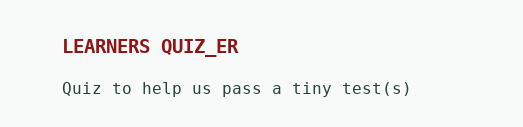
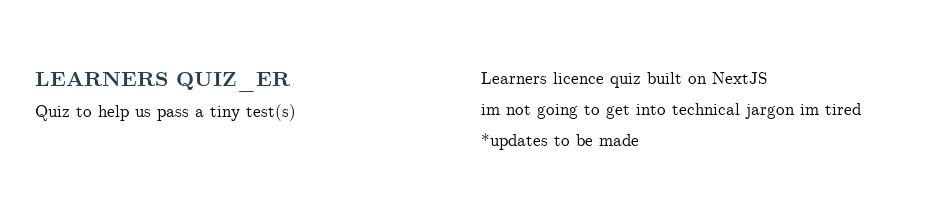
(412, 89) none -> [481,72,767,88] [481,103,861,119] [481,133,639,150] // Learners licence quiz built on NextJS // im not going to get into technical jargon im tired // *updates to be made

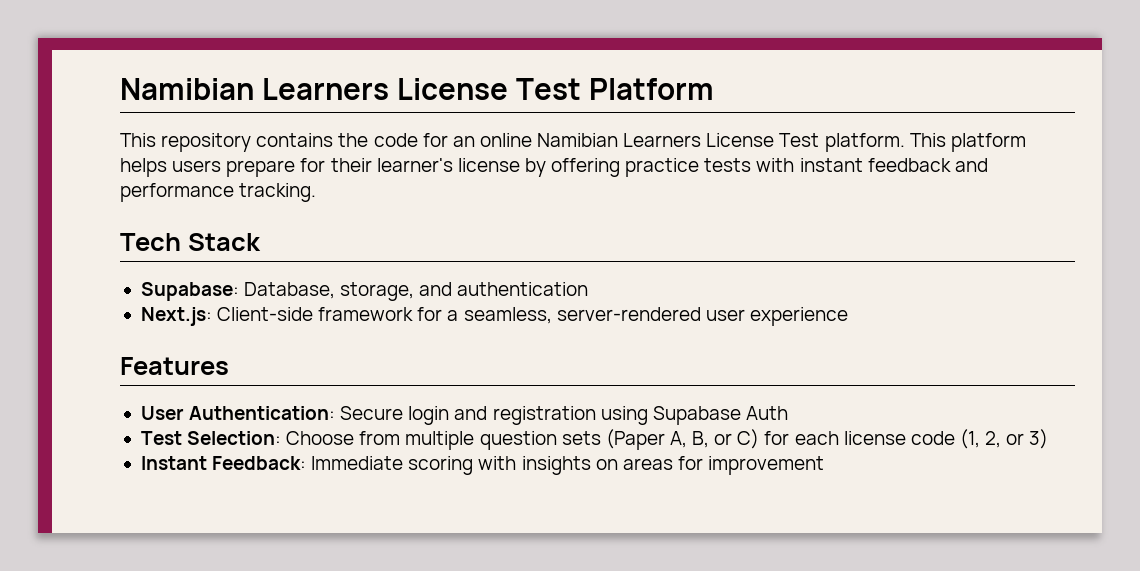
[35,71,291,92] [35,104,296,121] [481,72,767,88] [481,103,861,119] [481,133,639,150] LEARNERS QUIZ_ER // Quiz to help us pass a tiny test(s) // Learners licence quiz built on NextJS // im not going to get into technical jargon im tired // *updates to be made -> [120,78,714,100] [120,133,1026,152] [120,158,988,177] [120,183,317,202] [120,233,261,251] [140,282,589,301] [140,307,848,326] [120,357,229,375] [140,406,788,425] [140,429,1049,450] [140,456,825,475] Namibian Learners License Test Platform // This repository contains the code for an online Namibian Learners License Test platform. This platform helps users prepare for their learner's license by offering practice tests with instant feedback and performance tracking. // Tech Stack // Supabase: Database, storage, and authentication // Next.js: Client-side framework for a seamless, server-rendered user experience // Features // User Authentication: Secure login and registration using Supabase Auth // Test Selection: Choose from multiple question sets (Paper A, B, or C) for each license code (1, 2, or 3) // Instant Feedback: Immediate scoring with insights on areas for improvement

